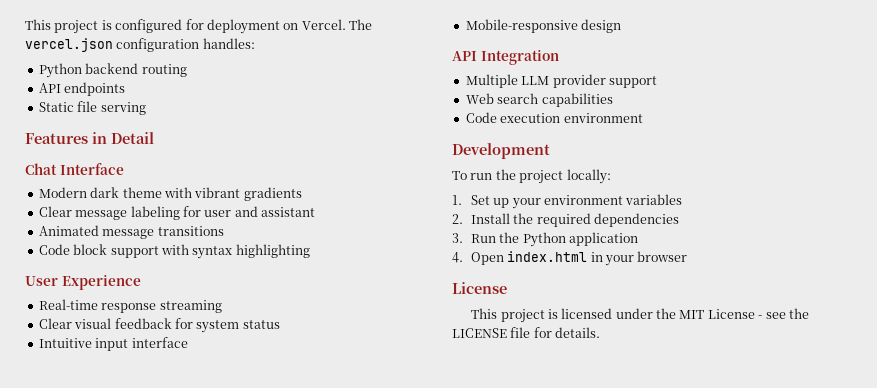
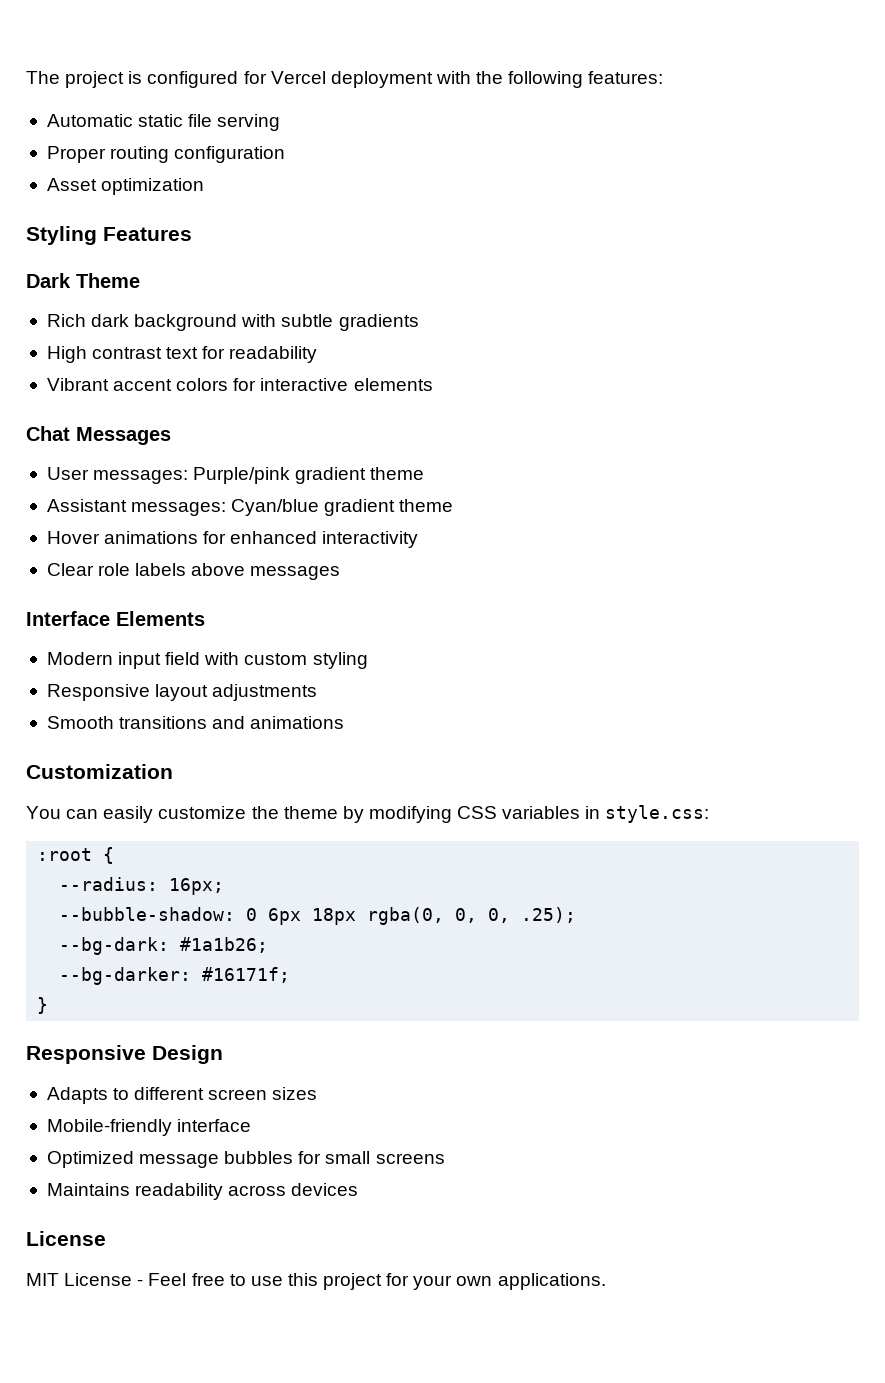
[25,19,51,30] This -> [26,71,60,84] The
[206,19,372,34] [25,38,255,52] [38,63,187,78] [38,82,126,96] [38,101,146,115] [25,132,154,144] [25,163,57,175] deployment on Vercel. The vercel.json configuration handles: // Python backend routing // API endpoints // Static file serving // Features in Detail // Chat -> [270,71,664,88] [46,114,281,131] [46,146,286,163] [46,178,205,195] [26,226,192,245] [26,273,140,288] [46,314,419,331] [46,346,318,363] [46,378,433,391] [26,426,171,445] [46,467,425,484] [46,499,454,516] [46,531,419,548] [46,563,341,580] Vercel deployment with the following features: // Automatic static file serving // Proper routing configuration // Asset optimization // Styling Features // Dark Theme // Rich dark background with subtle gradients // High contrast text for readability // Vibrant accent colors for interactive elements // Chat Messages // User messages: Purple/pink gradient theme // Assistant messages: Cyan/blue gradient theme // Hover animations for enhanced interactivity // Clear role labels above messages //
(124, 169) none -> [116,611,205,626] Elements
[90,187,302,201] [38,206,315,220] [38,225,224,239] [38,244,310,259] [25,275,141,290] [38,299,222,313] [38,318,280,333] [38,337,188,351] [465,19,622,33] [452,50,559,65] [465,74,657,88] [465,93,613,107] [465,112,643,123] [452,143,550,159] [452,169,611,184] [452,194,683,209] [452,213,679,227] [452,232,638,247] [452,251,688,266] [452,282,507,294] [471,308,809,323] [452,327,601,338] dark theme with vibrant gradients // Clear message labeling for user and assistant // Animated message transitions // Code block support with syntax highlighting // User Experience // Real-time response streaming // Clear visual feedback for system status // Intuitive input interface // Mobile-responsive design // API Integration // Multiple LLM provider support // Web search capabilities // Code execution environment // Development // To run the project locally: // 1. Set up your environment variables // 2. Install the required dependencies // 3. Run the Python application // 4. Open index.html in your browser // License // This project is licensed under the MIT License - see the LICENSE file for details. -> [118,652,368,669] [46,684,318,701] [46,716,345,729] [26,764,173,779] [26,805,710,823] [37,847,115,864] [59,877,225,895] [59,907,577,925] [59,937,269,955] [59,967,291,985] [37,997,49,1014] [26,1045,223,1064] [46,1087,318,1104] [46,1119,252,1136] [46,1151,445,1168] [46,1183,359,1200] [26,1231,106,1246] [26,1273,606,1290] input field with custom styling // Responsive layout adjustments // Smooth transitions and animations // Customization // You can easily customize the theme by modifying CSS variables in style.css: // :root { // --radius: 16px; // --bubble-shadow: 0 6px 18px rgba(0, 0, 0, .25); // --bg-dark: #1a1b26; // --bg-darker: #16171f; // } // Responsive Design // Adapts to different screen sizes // Mobile-friendly interface // Optimized message bubbles for small screens // Maintains readability across devices // License // MIT License - Feel free to use this project for your own applications.

